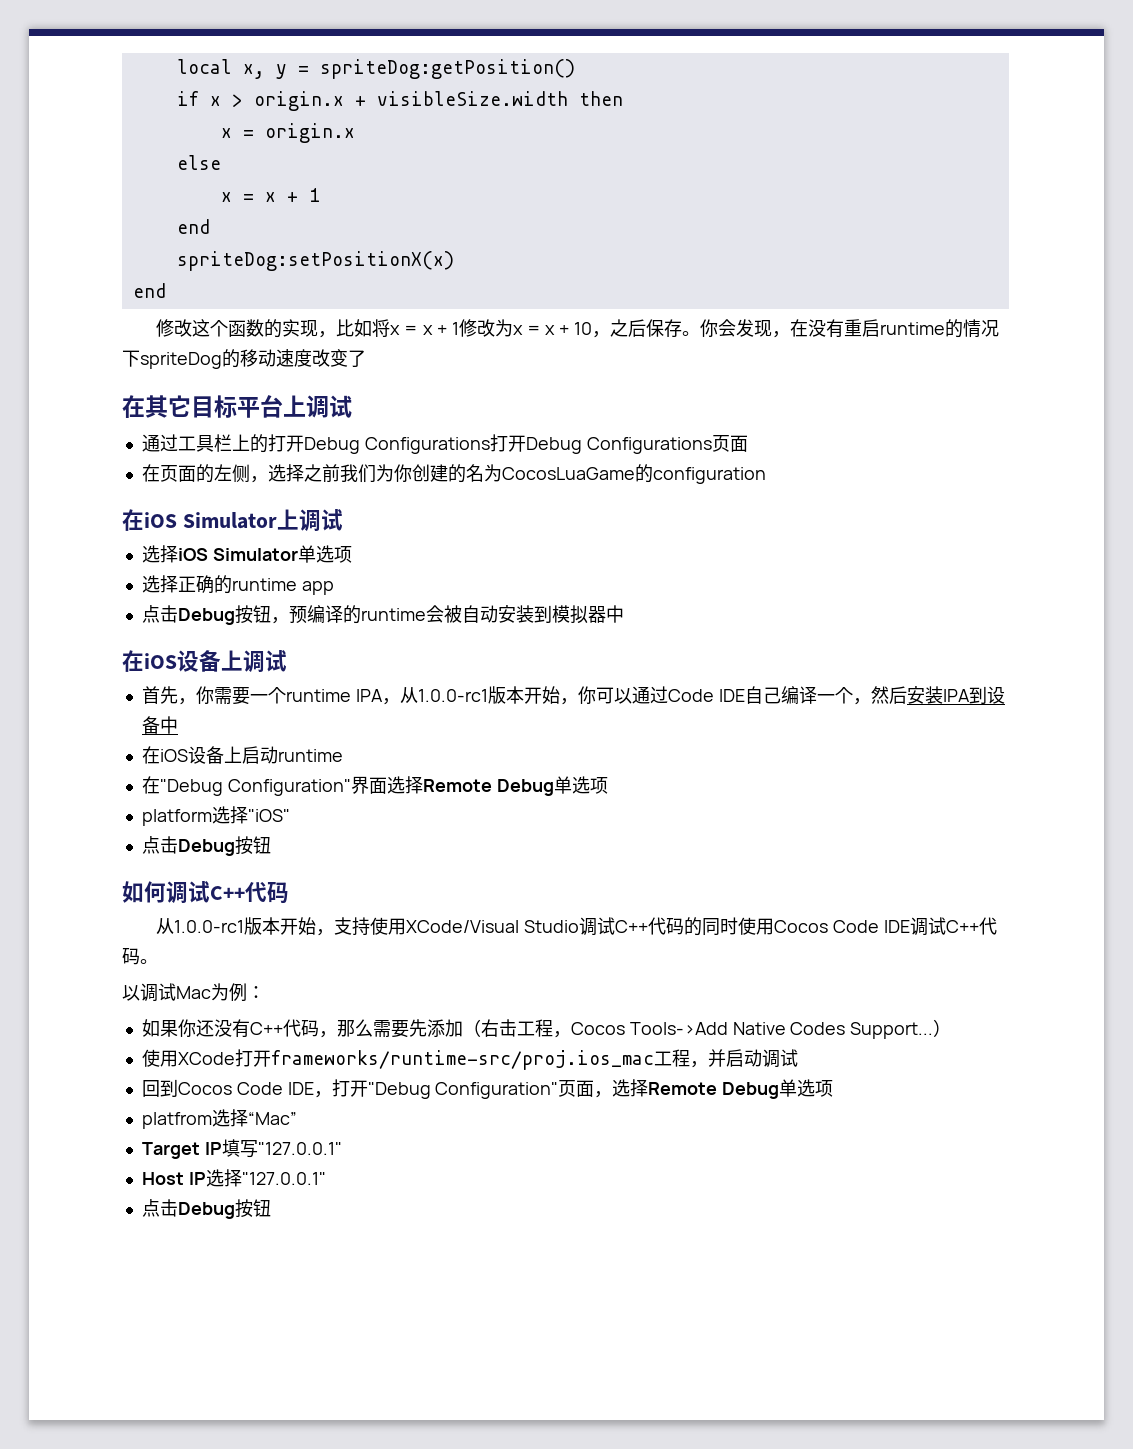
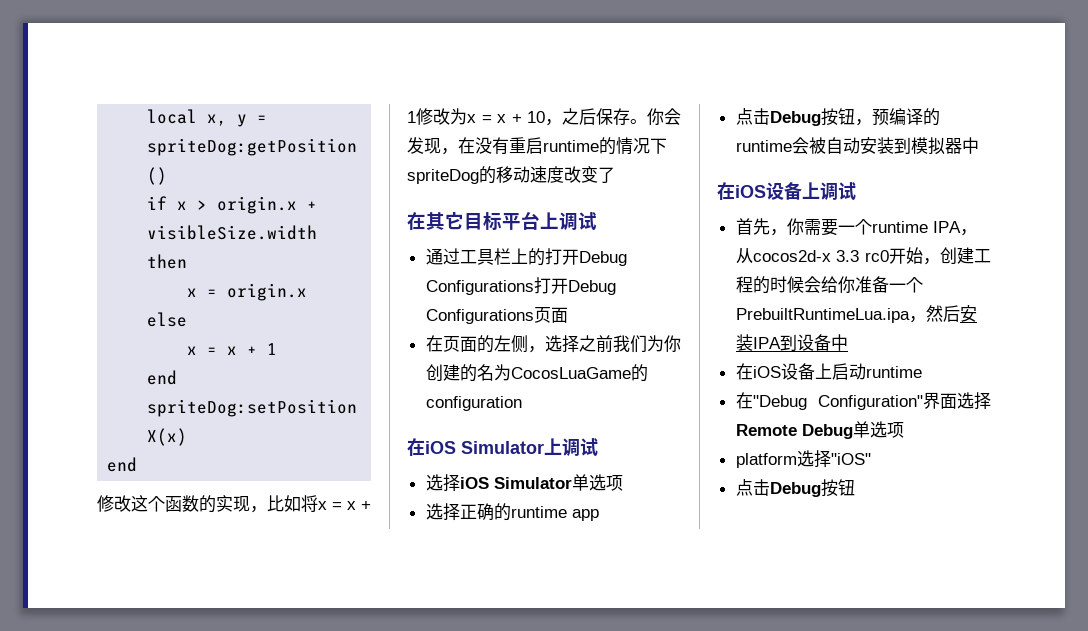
[417,686,853,705] 1.0.0-rc1版本开始，你可以通过Code IDE自己编译一个 -> [752,247,991,265] [735,276,923,294] [735,308,910,323] cocos2d-x 3.3 rc0开始，创建工程的时候会给你准备一个PrebuiltRuntimeLua.ipa
[122,881,289,904] [156,917,997,936] [122,948,158,965] [122,983,265,1002] [141,1019,952,1039] [141,1049,798,1070] [141,1079,834,1099] [141,1109,297,1129] [141,1139,342,1159] [141,1169,326,1187] [141,1199,271,1219] // 如何调试C++代码 // 从1.0.0-rc1版本开始，支持使用XCode/Visual Studio调试C++代码的同时使用Cocos Code IDE调试C++代码。 // 以调试Mac为例： // 如果你还没有C++代码，那么需要先添加（右击工程，Cocos Tools->Add Native Codes Support...） // 使用XCode打开frameworks/runtime-src/proj.ios_mac工程，并启动调试 // 回到Cocos Code IDE，打开"Debug Configuration"页面，选择Remote Debug单选项 // platfrom选择“Mac” // Target IP填写"127.0.0.1" // Host IP选择"127.0.0.1" // 点击Debug按钮 -> (855, 487) none

